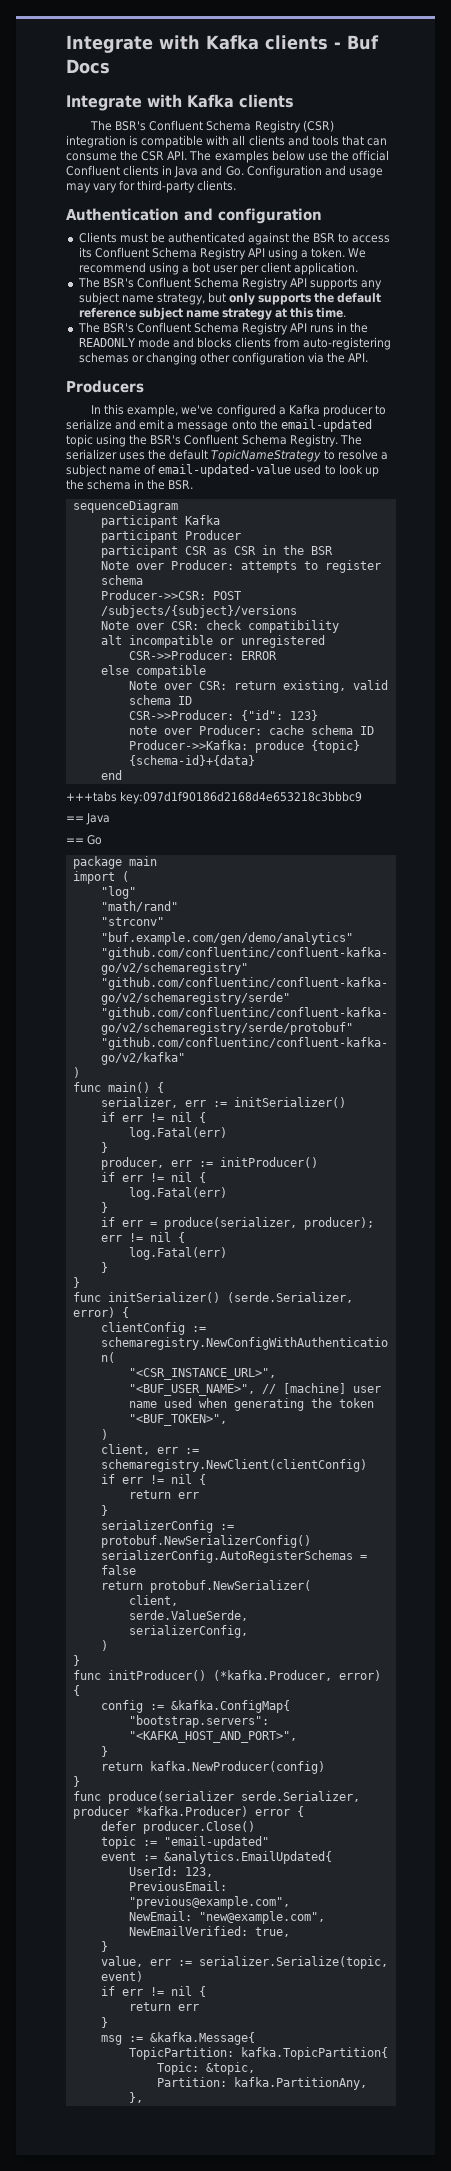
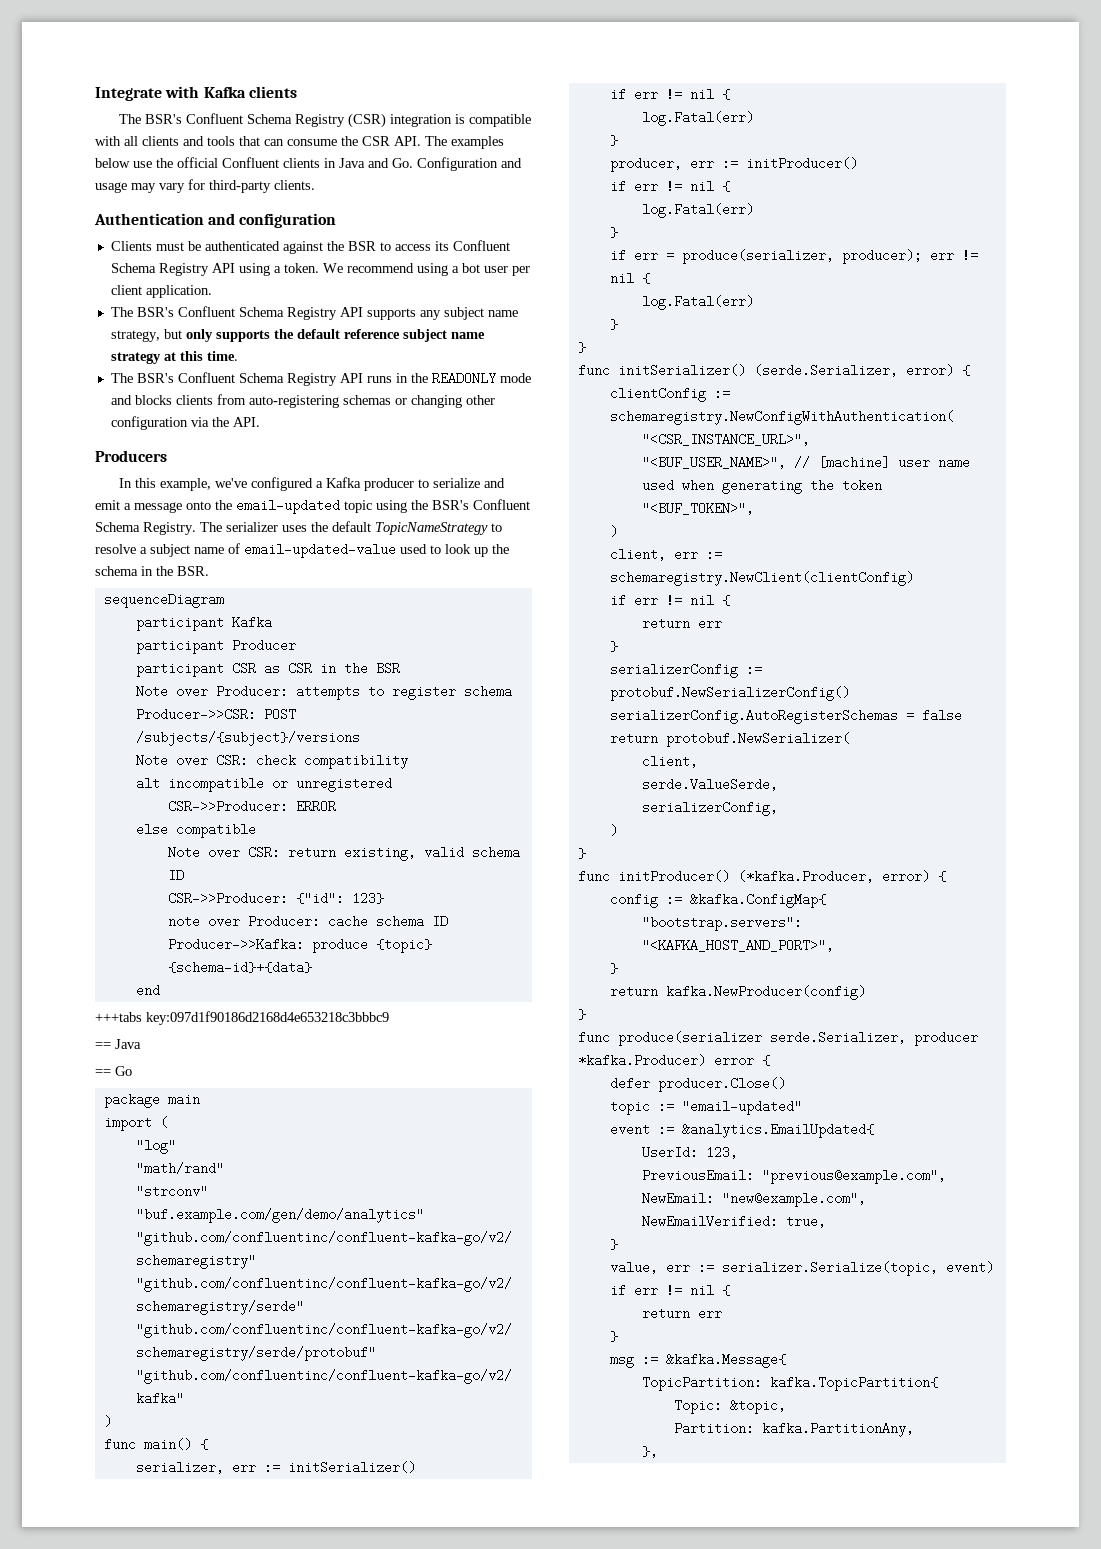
[66,35,379,53] [66,59,110,74] [66,94,294,111] Integrate with Kafka clients - Buf Docs // Integrate with Kafka clients -> [95,86,297,101] Integrate with Kafka clients

